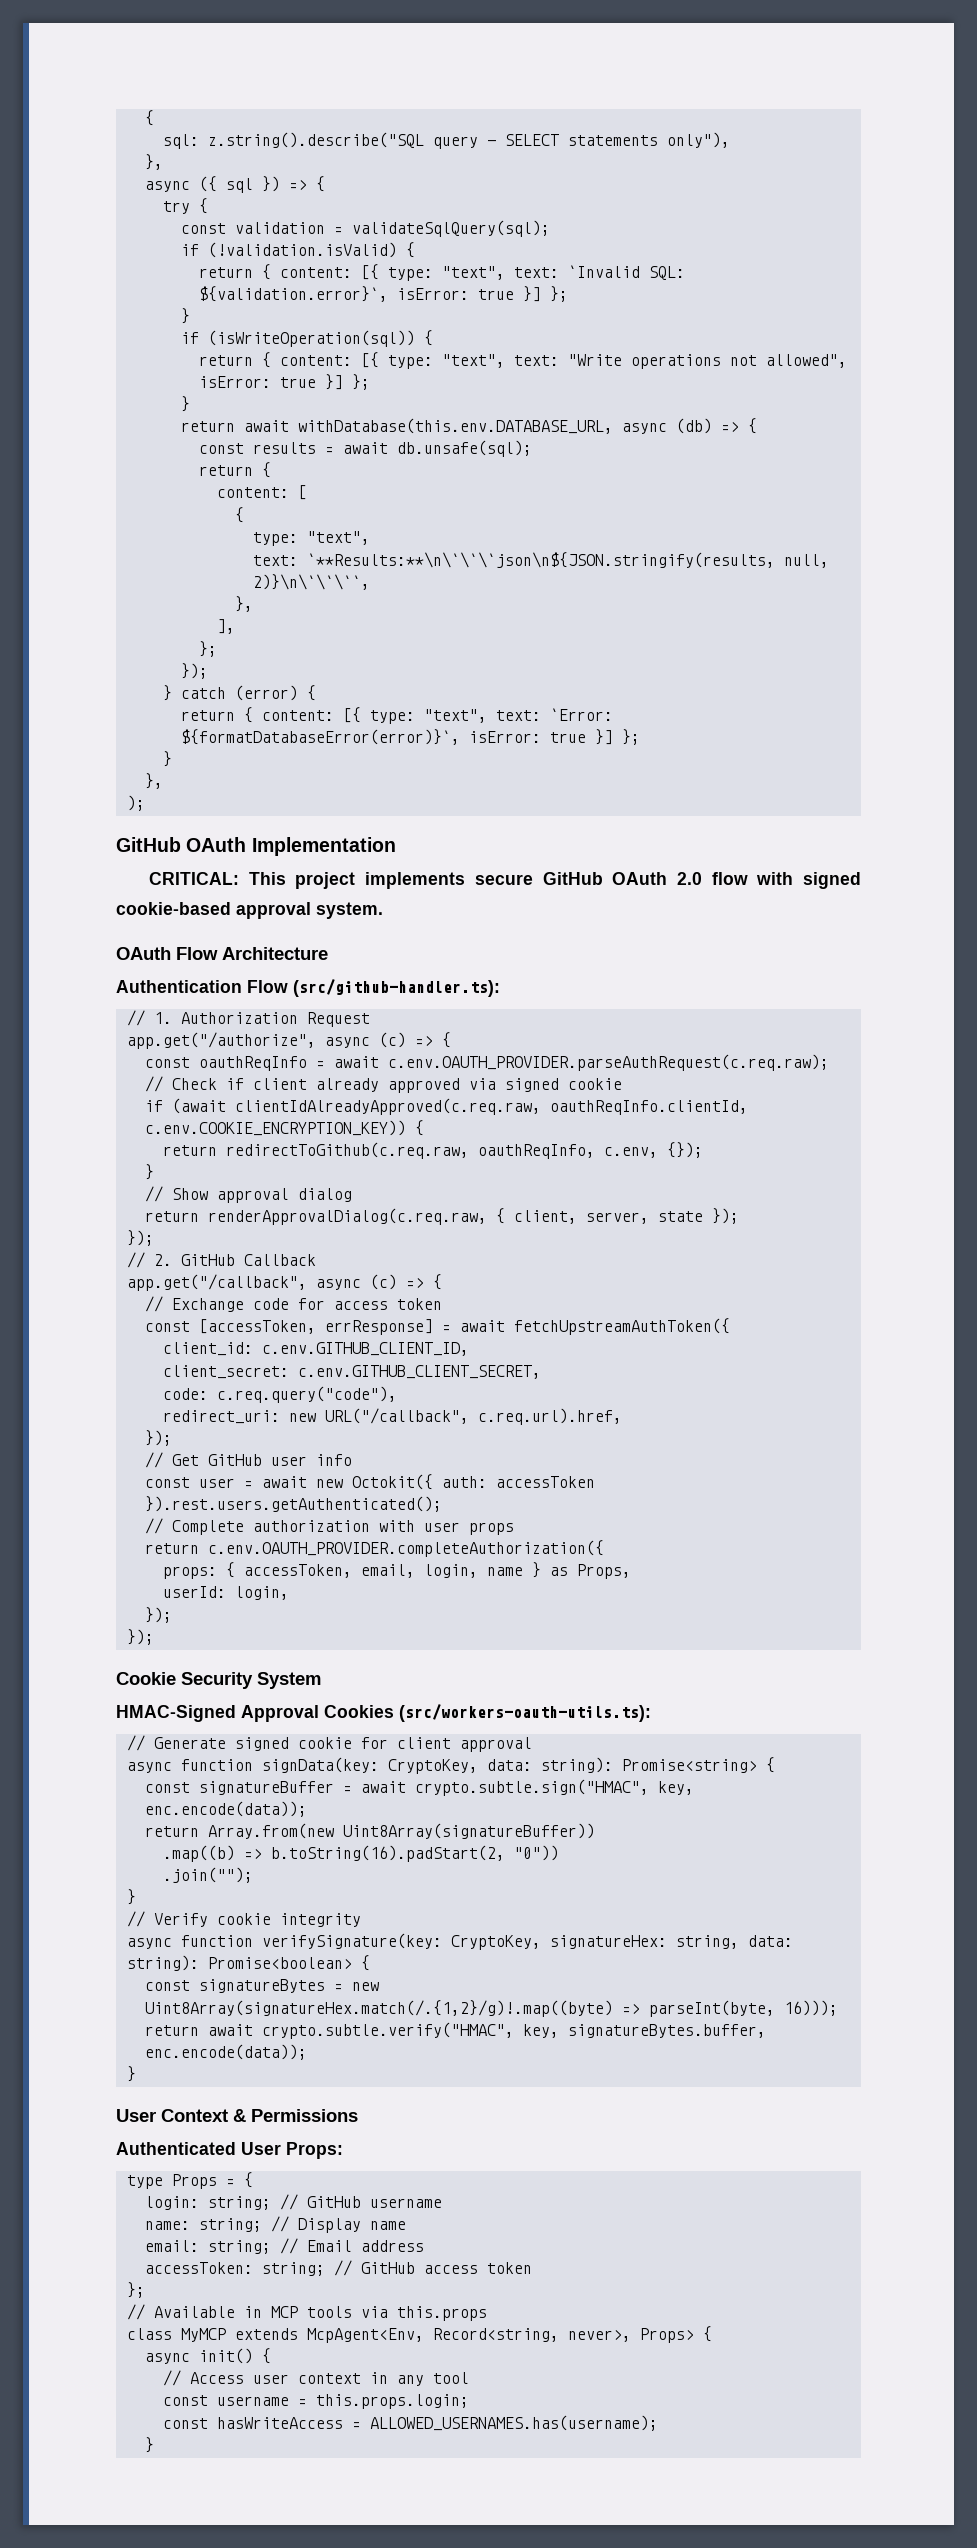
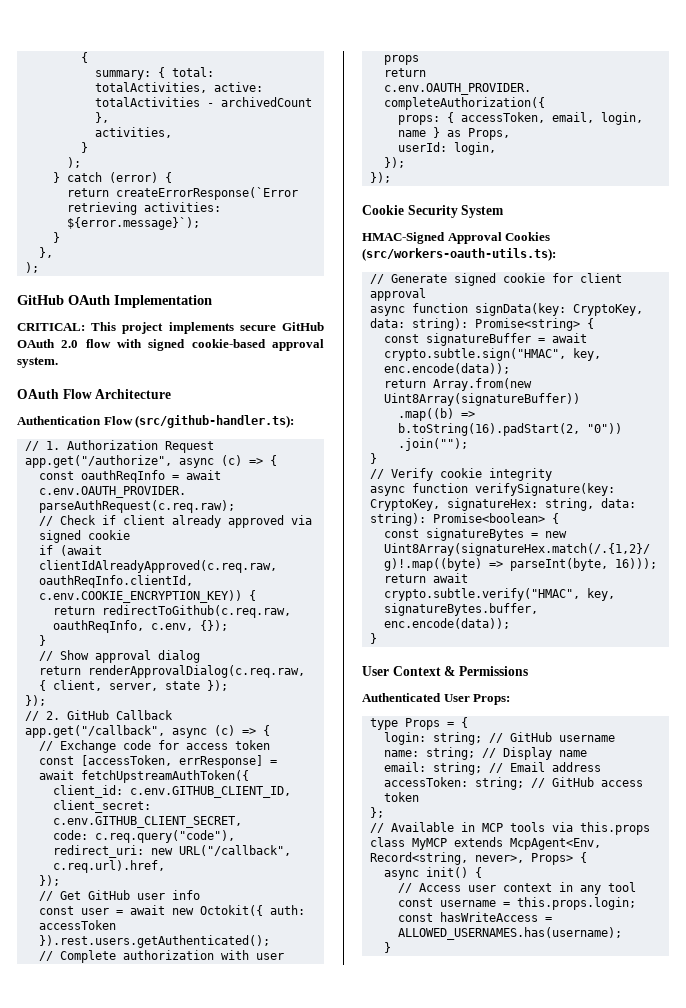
[144,110,154,126] [162,132,730,149] [144,154,163,170] [144,176,325,193] [162,198,208,214] [180,220,550,237] [180,242,415,258] [198,264,685,281] [198,286,568,302] [180,308,190,324] [180,330,433,347] [198,352,847,369] [198,374,370,390] [180,396,190,412] [180,418,757,434] [198,440,532,457] [198,462,271,478] [216,485,307,500] [234,507,244,523] [252,531,370,546] [252,552,829,568] [252,574,370,590] [234,596,253,612] [216,619,235,634] [198,641,217,657] [180,663,208,679] { // sql: z.string().describe("SQL query - SELECT statements only"), // }, // async ({ sql }) => { // try { // const validation = validateSqlQuery(sql); // if (!validation.isValid) { // return { content: [{ type: "text", text: `Invalid SQL: ${validation.error}`, isError: true }] }; // } // if (isWriteOperation(sql)) { // return { content: [{ type: "text", text: "Write operations not allowed", isError: true }] }; // } // return await withDatabase(this.env.DATABASE_URL, async (db) => { // const results = await db.unsafe(sql); // return { // content: [ // { // type: "text", // text: `**Results:**\n\`\`\`json\n${JSON.stringify(results, null, 2)}\n\`\`\``, // }, // ], // }; // }); -> [80,52,88,63] [94,67,214,80] [94,82,263,93] [94,97,312,107] [94,112,109,123] [94,127,172,138] [80,142,88,153] [66,157,81,168] { // summary: { total: totalActivities, active: totalActivities - archivedCount }, // activities, // } // );
[243,707,613,724] [180,729,640,745] { content: [{ type: "text", text: `Error: ${formatDatabaseError(error)}`, isError: true }] }; -> [115,187,298,200] [66,202,221,215] [66,217,200,230] createErrorResponse(`Error retrieving activities: ${error.message}`);

